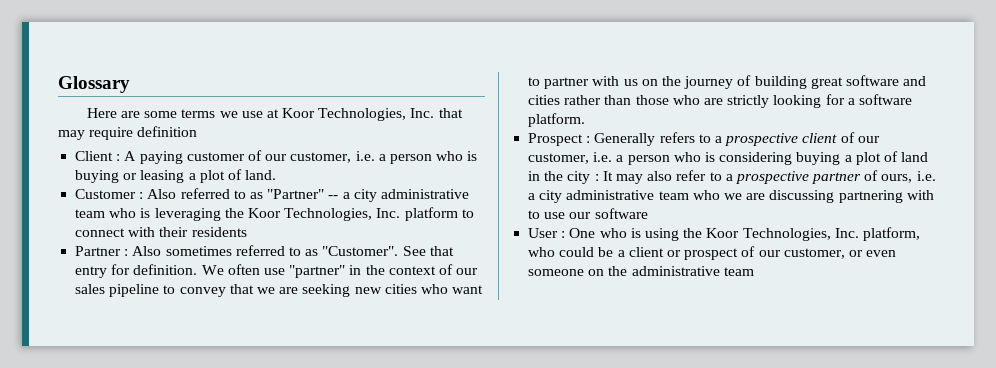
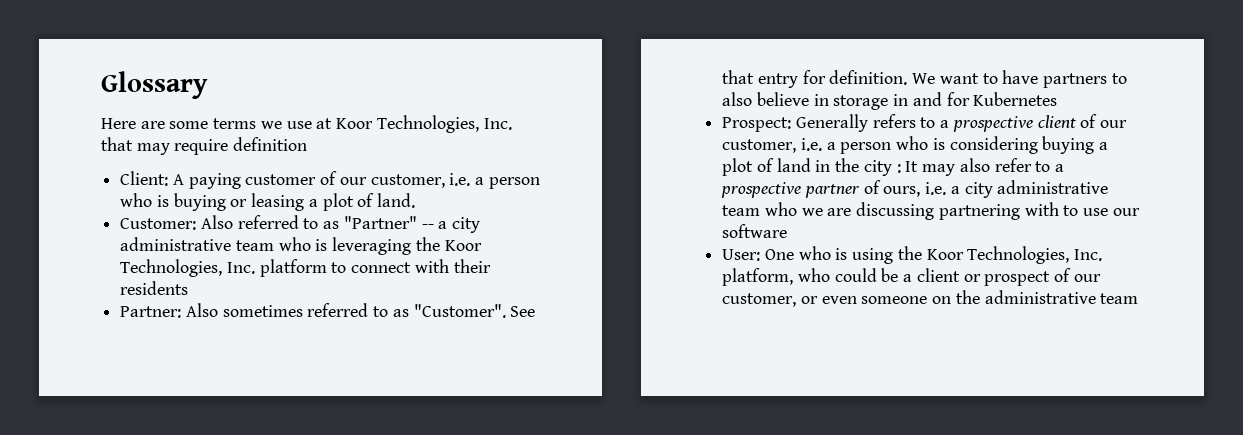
[75,151,121,161] Client : -> [120,171,169,186] Client:
[75,189,144,199] Customer : -> [120,218,197,230] Customer:
[75,246,129,256] Partner : -> [120,306,182,318] Partner:
[227,264,479,278] [75,284,484,297] [528,75,927,89] [528,94,912,108] [528,113,586,127] [528,133,591,146] often use "partner" in the context of our sales pipeline to convey that we are seeking new cities who want to partner with us on the journey of building great software and cities rather than those who are strictly looking for a software platform. // Prospect : -> [939,70,1127,88] [722,92,1058,110] [722,117,792,132] want to have partners to also believe in storage in and for Kubernetes // Prospect:
[528,228,566,238] User : -> [722,249,761,261] User:

